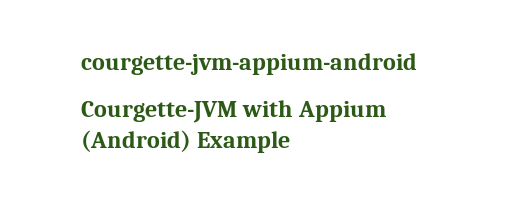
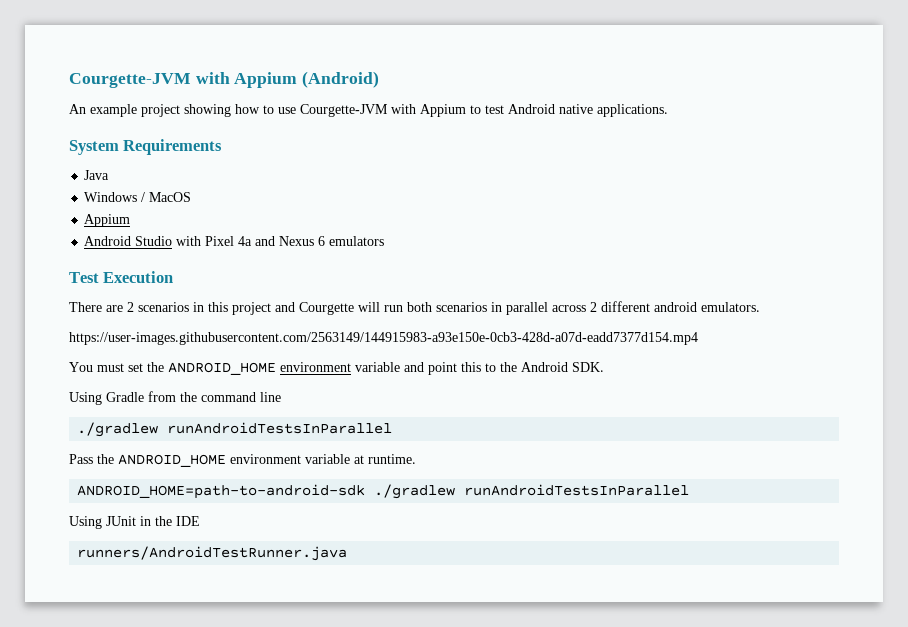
[81,53,417,75] courgette-jvm-appium-android // -> (69, 80) none
[197,131,291,153] Example -> [69,104,668,117] [69,139,223,155] [84,170,110,180] [84,192,192,202] [84,214,131,227] [84,236,385,246] [69,271,174,283] [69,301,760,315] [69,332,698,345] [69,362,604,375] [69,391,281,405] [77,422,393,437] [69,454,416,467] [77,484,690,499] [69,516,200,529] [77,546,348,561] // An example project showing how to use Courgette-JVM with Appium to test Android native applications. // System Requirements // Java // Windows / MacOS // Appium // Android Studio with Pixel 4a and Nexus 6 emulators // Test Execution // There are 2 scenarios in this project and Courgette will run both scenarios in parallel across 2 different android emulators. // https://user-images.githubusercontent.com/2563149/144915983-a93e150e-0cb3-428d-a07d-eadd7377d154.mp4 // You must set the ANDROID_HOME environment variable and point this to the Android SDK. // Using Gradle from the command line // ./gradlew runAndroidTestsInParallel // Pass the ANDROID_HOME environment variable at runtime. // ANDROID_HOME=path-to-android-sdk ./gradlew runAndroidTestsInParallel // Using JUnit in the IDE // runners/AndroidTestRunner.java

